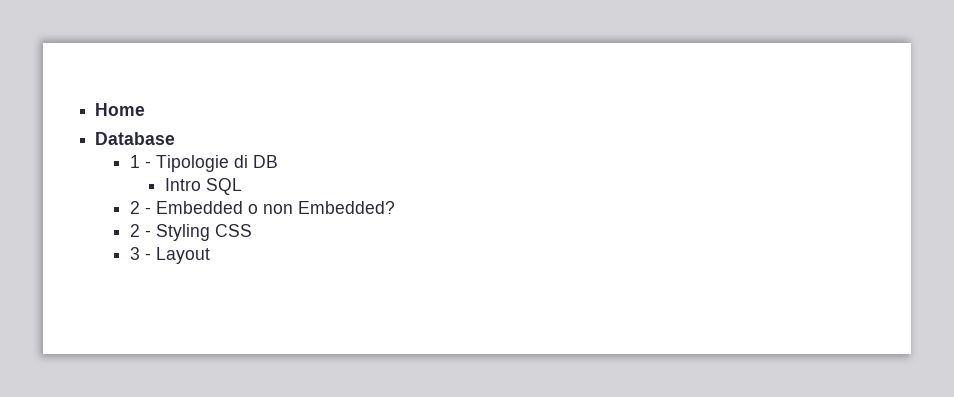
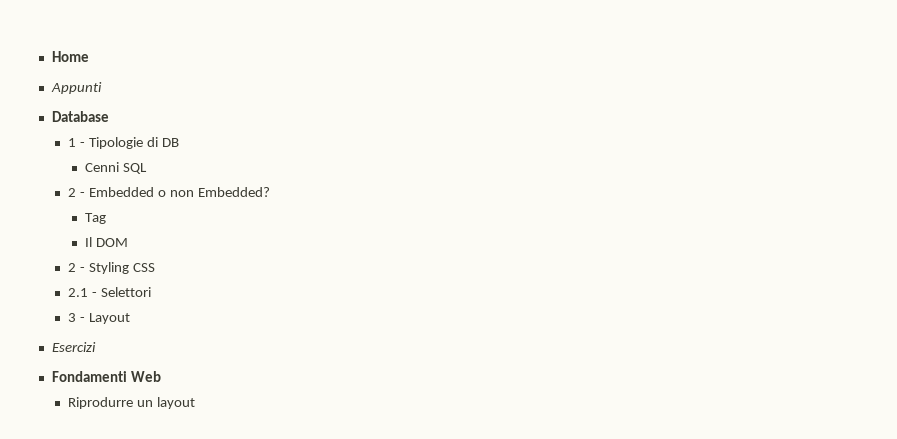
(146, 109) none -> [50,82,102,94] // Appunti
[165,178,202,191] Intro -> [84,162,119,172] Cenni
(396, 207) none -> [84,213,106,224] [84,237,128,247] // Tag // Il DOM
(253, 230) none -> [68,287,152,297] // 2.1 - Selettori
(211, 255) none -> [51,342,96,352] [51,371,161,382] [68,397,196,409] // Esercizi // Fondamenti Web // Riprodurre un layout

